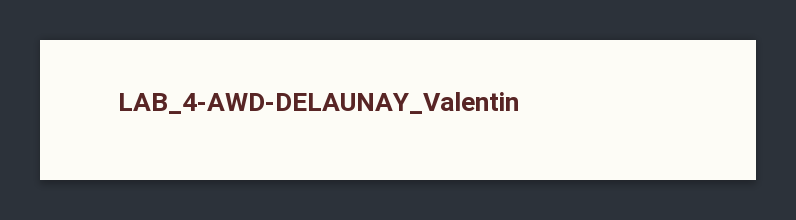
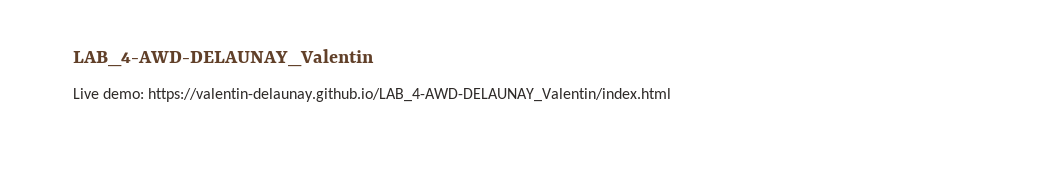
(519, 103) none -> [73,88,672,102] // Live demo: https://valentin-delaunay.github.io/LAB_4-AWD-DELAUNAY_Valentin/index.html

